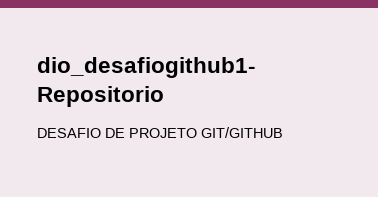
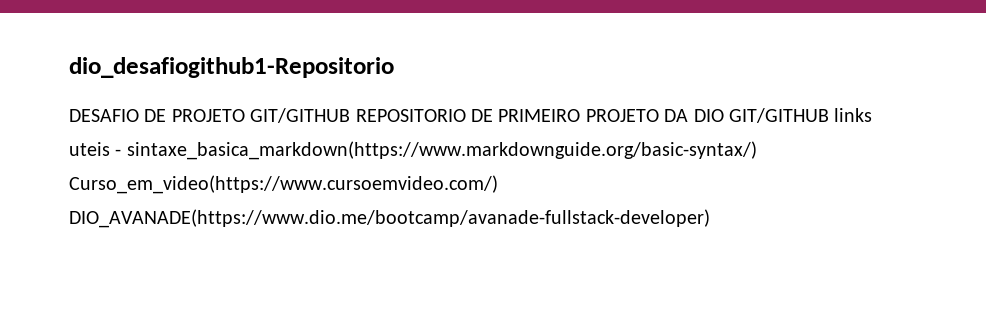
(283, 132) none -> [355,108,873,123] [69,141,757,160] [69,175,498,194] [69,209,710,228] REPOSITORIO DE PRIMEIRO PROJETO DA DIO GIT/GITHUB links uteis - sintaxe_basica_markdown(https://www.markdownguide.org/basic-syntax/) Curso_em_video(https://www.cursoemvideo.com/) DIO_AVANADE(https://www.dio.me/bootcamp/avanade-fullstack-developer)

